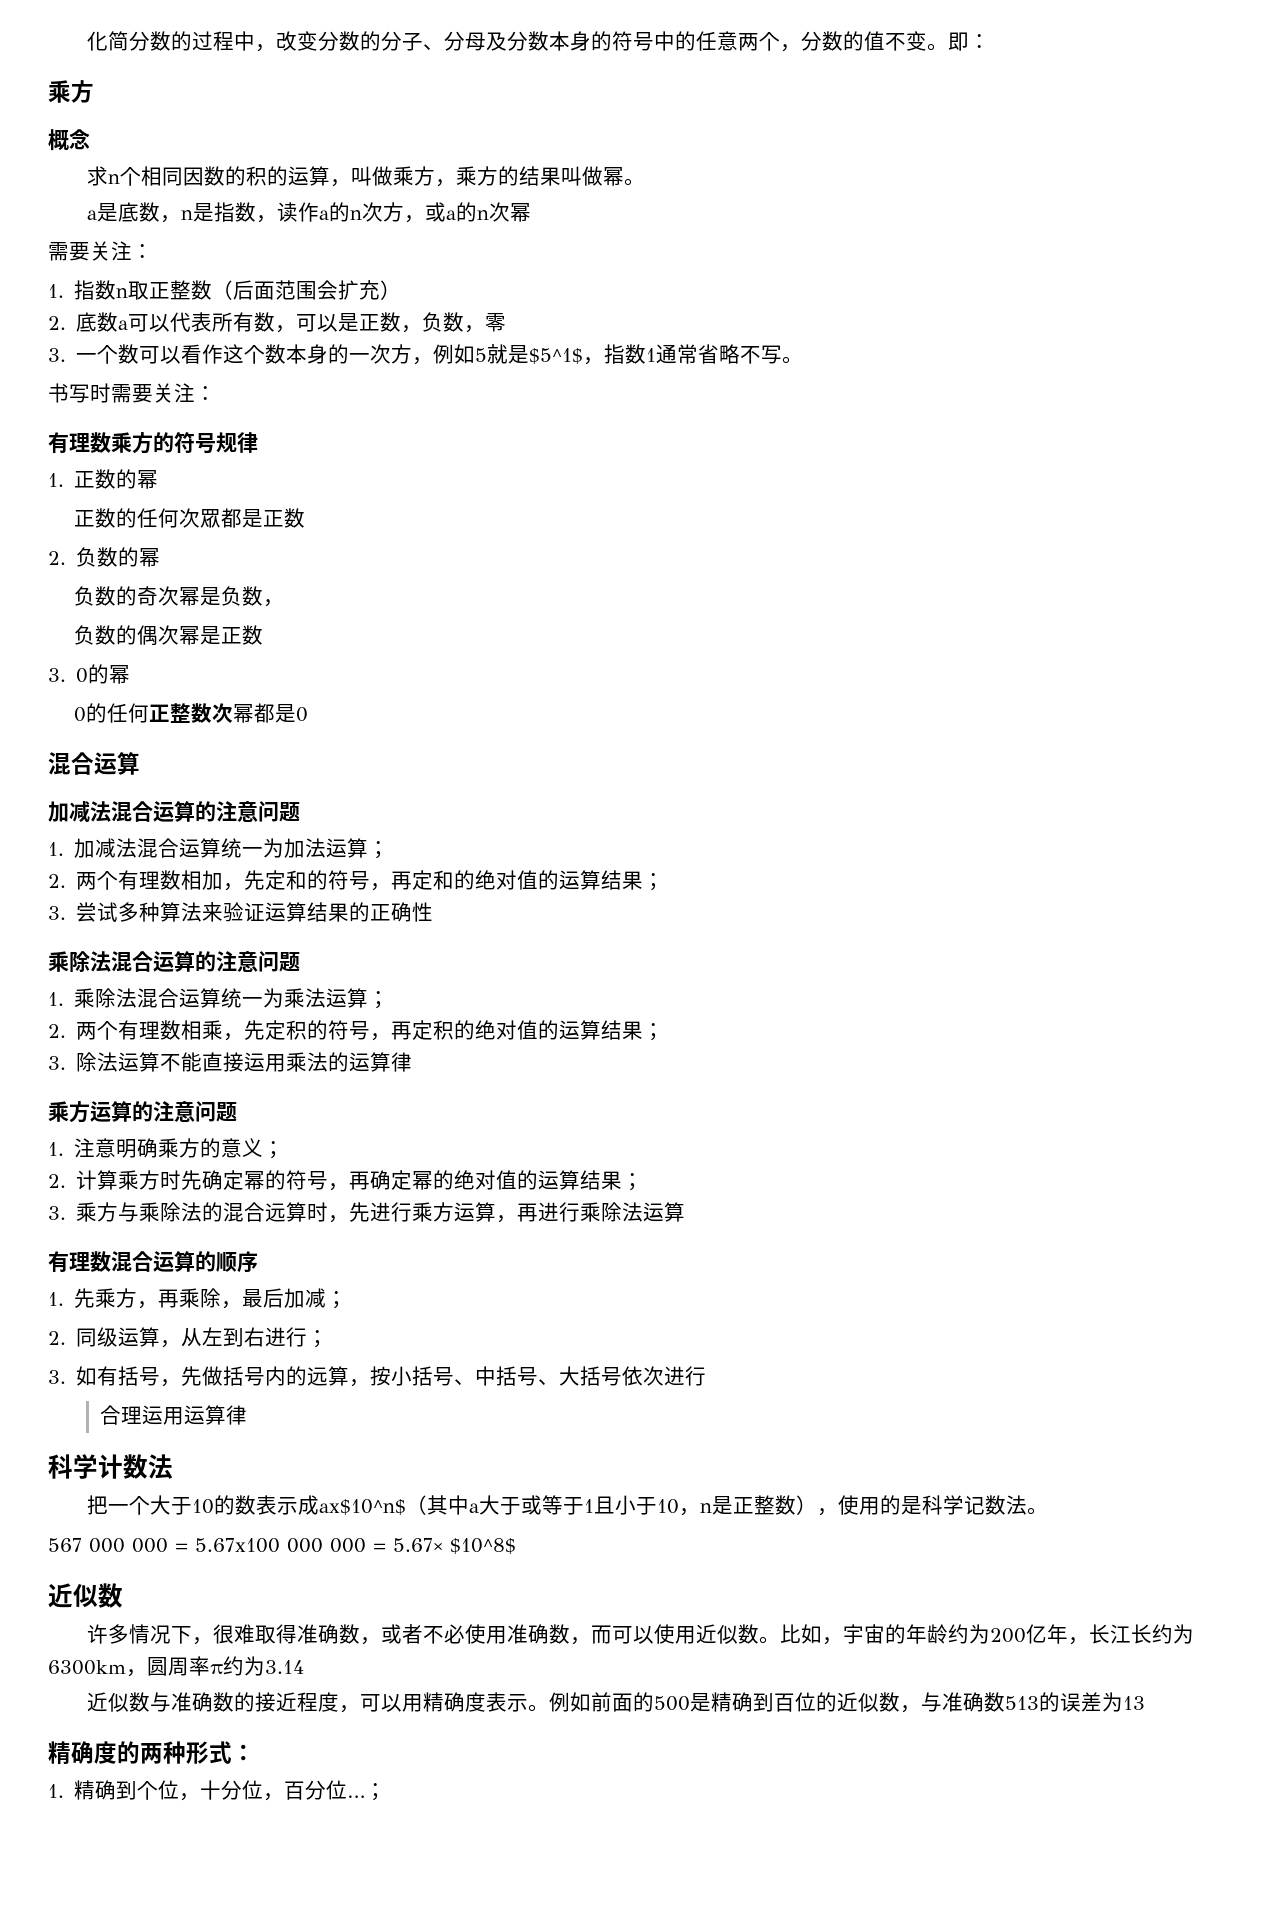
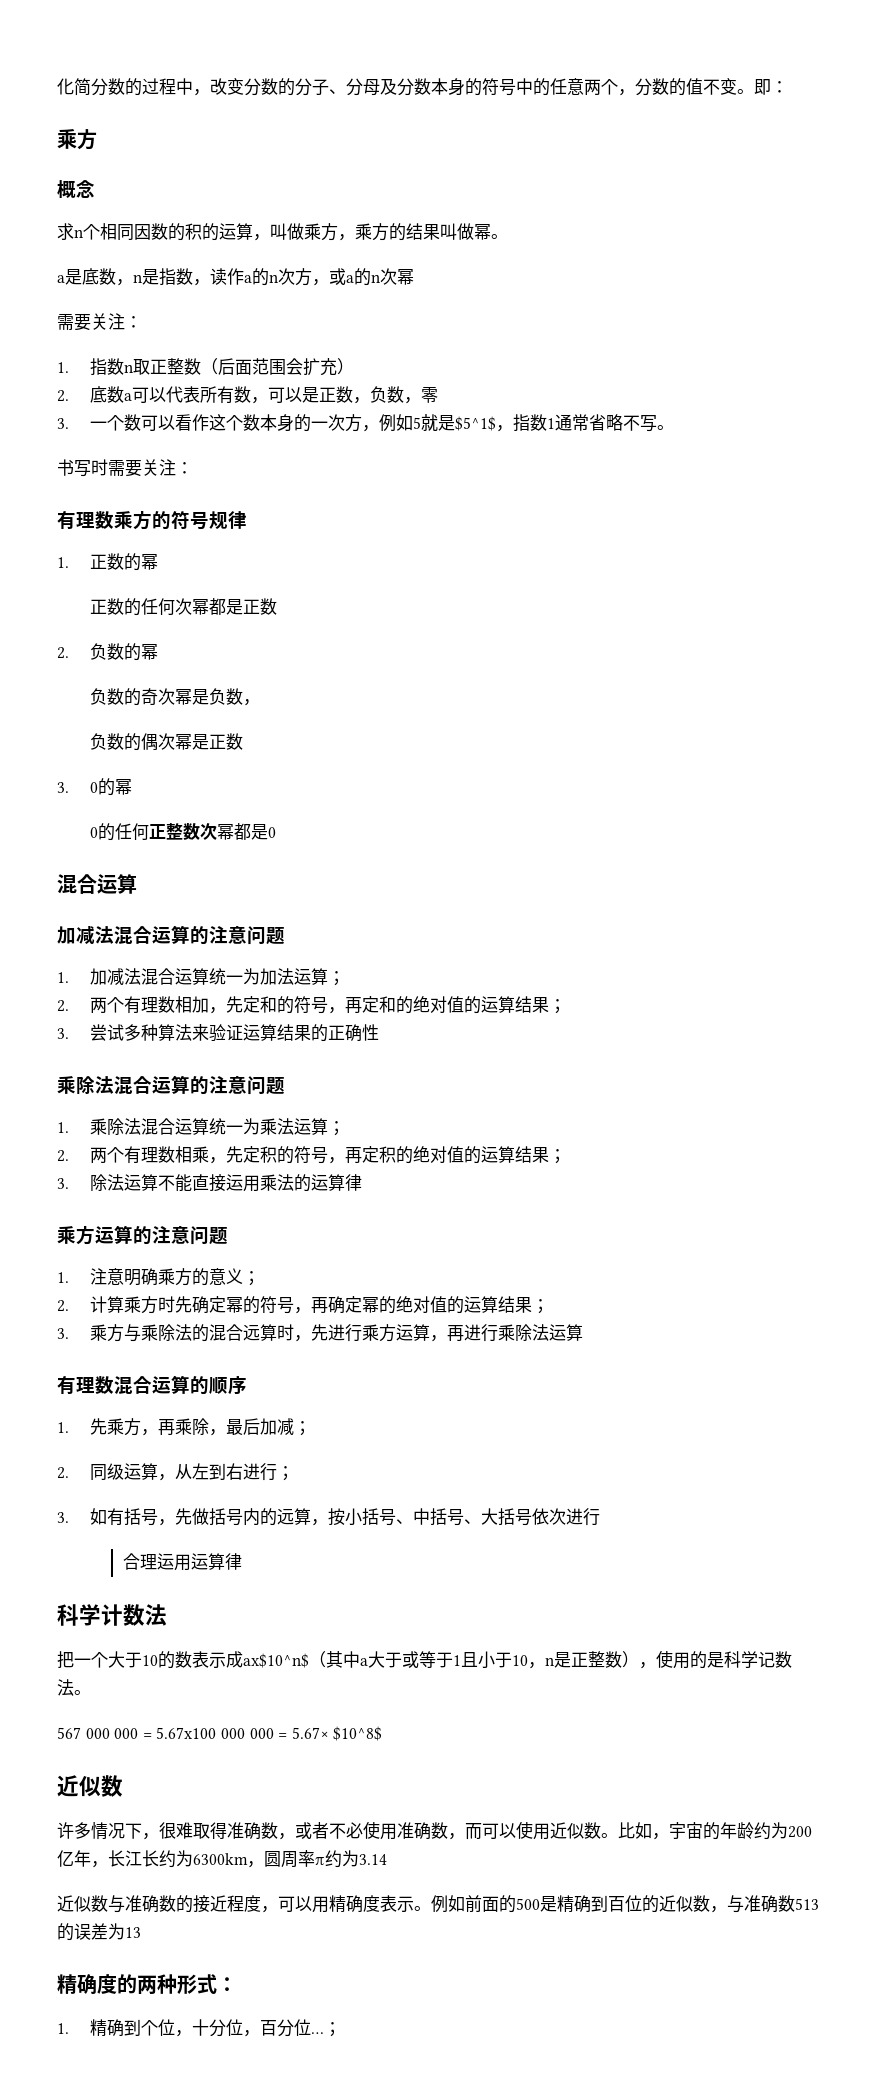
[200,509,222,528] 眾 -> [191,599,209,615] 幂

